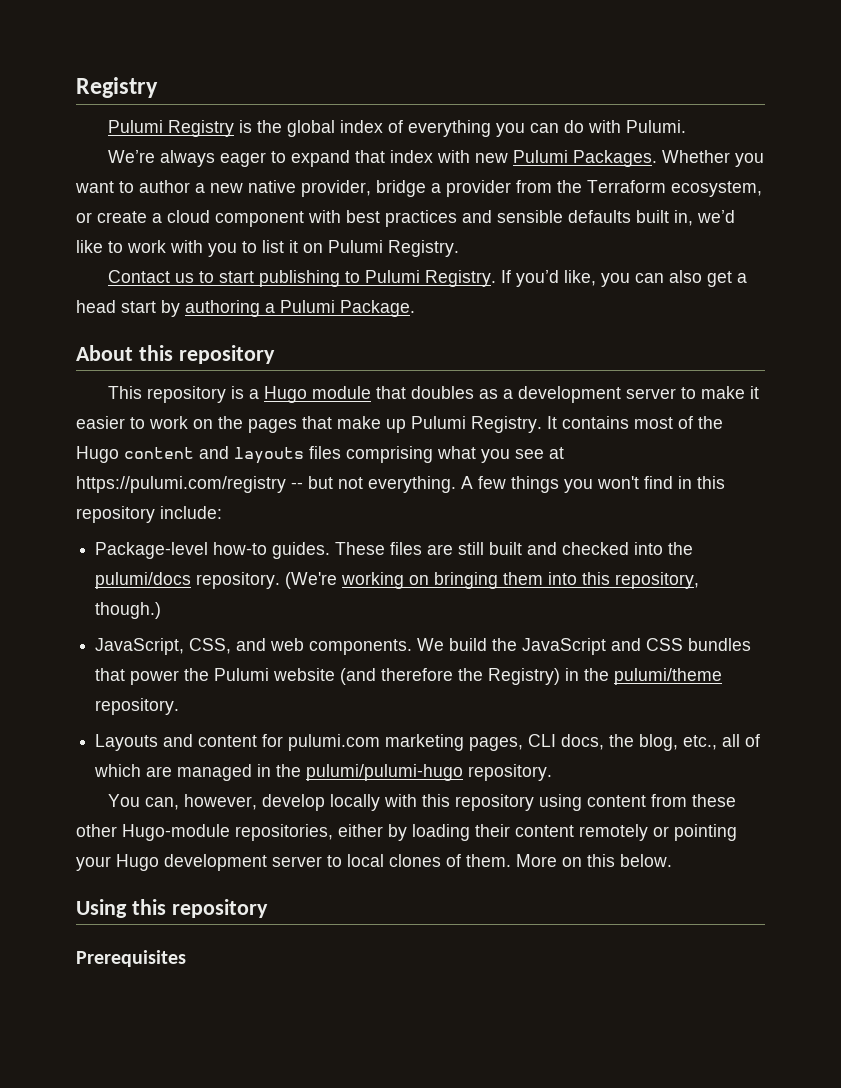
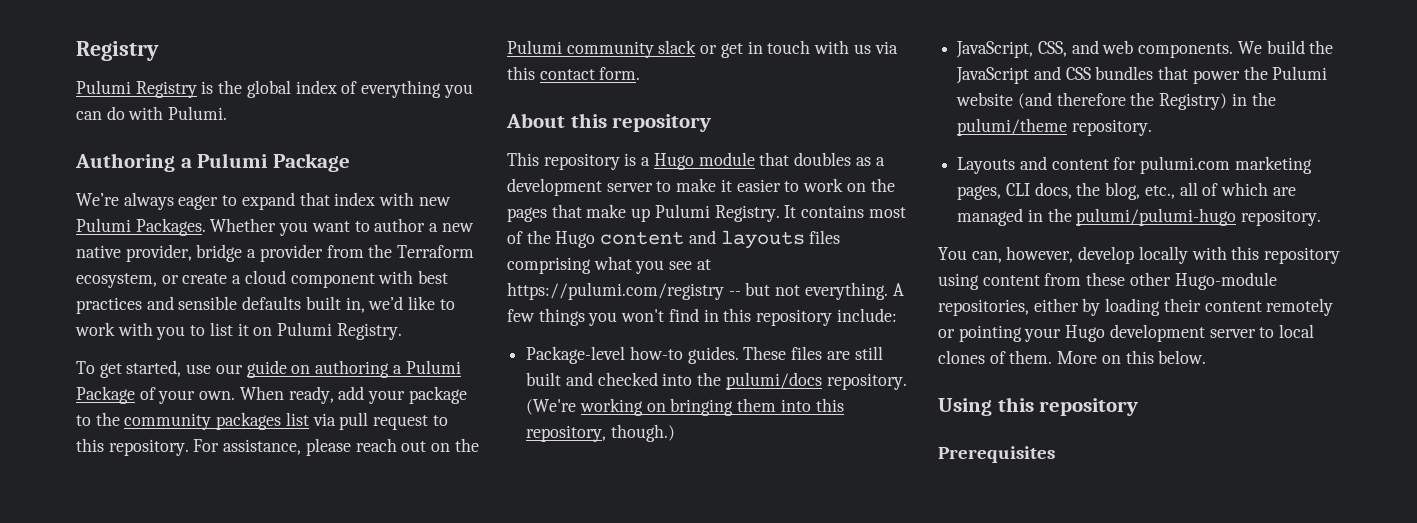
(687, 126) none -> [75,153,350,172] // Authoring a Pulumi Package
[108,270,748,287] [76,300,415,317] Contact us to start publishing to Pulumi Registry. If you’d like, you can also get a head start by authoring a Pulumi Package. -> [76,360,461,378] [76,386,467,404] [76,412,448,430] [76,438,479,456] [507,40,898,58] [507,66,641,80] To get started, use our guide on authoring a Pulumi Package of your own. When ready, add your package to the community packages list via pull request to this repository. For assistance, please reach out on the Pulumi community slack or get in touch with us via this contact form.

